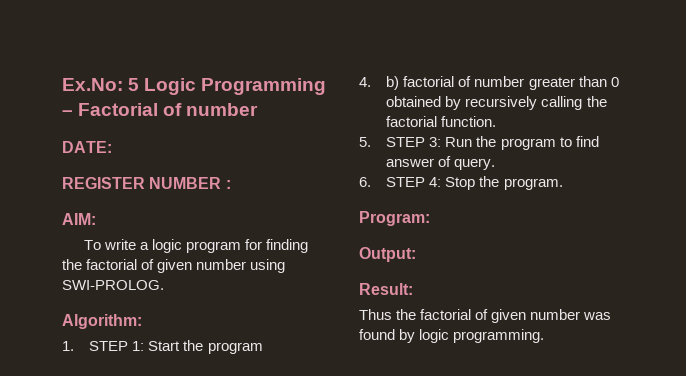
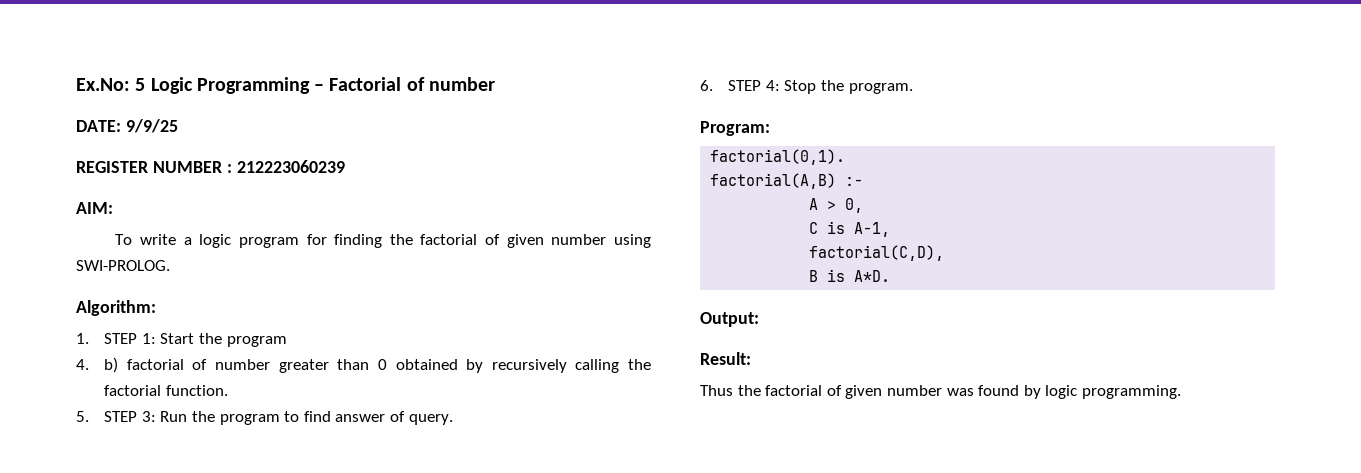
(112, 147) none -> [125,119,178,133] 9/9/25
(231, 184) none -> [236,160,345,173] 212223060239
(430, 218) none -> [710,149,846,165] [710,173,864,189] [809,198,864,213] [809,221,891,237] [809,245,945,261] [809,269,891,282] // factorial(0,1). // factorial(A,B) :- // A > 0, // C is A-1, // factorial(C,D), // B is A*D.

